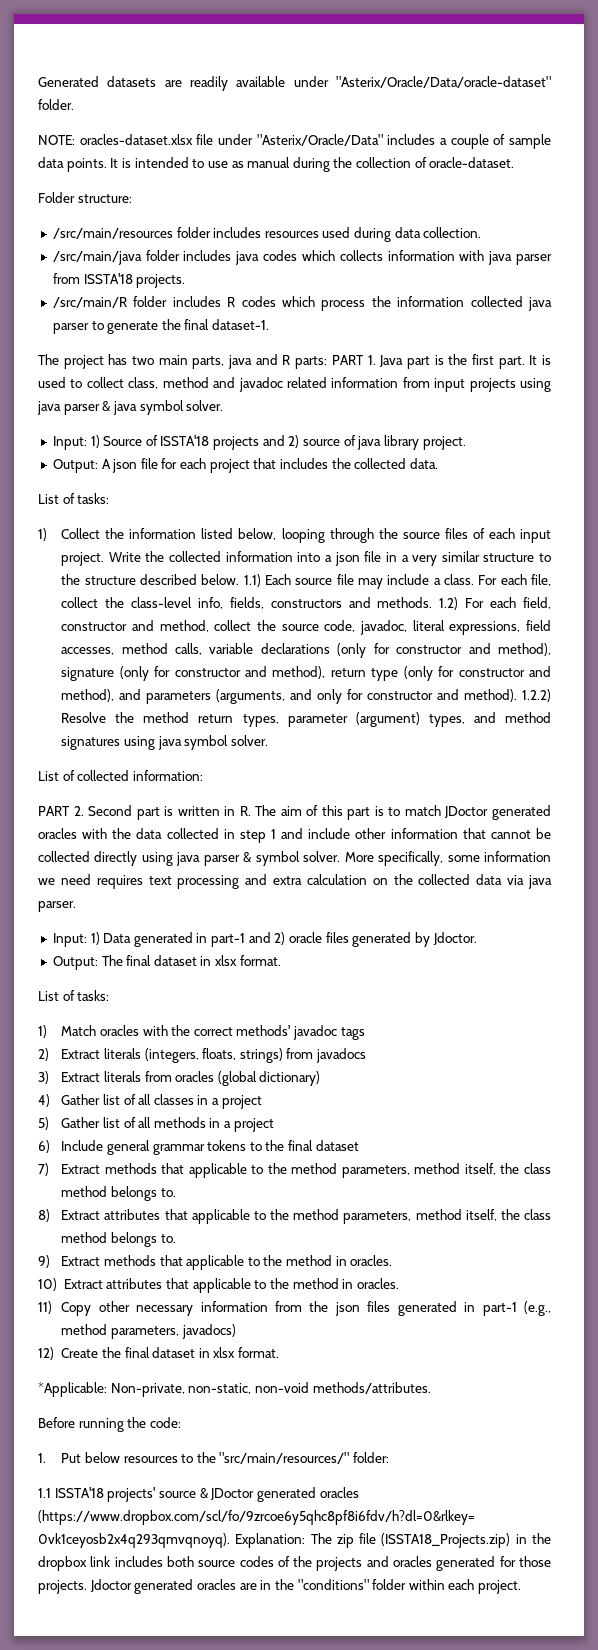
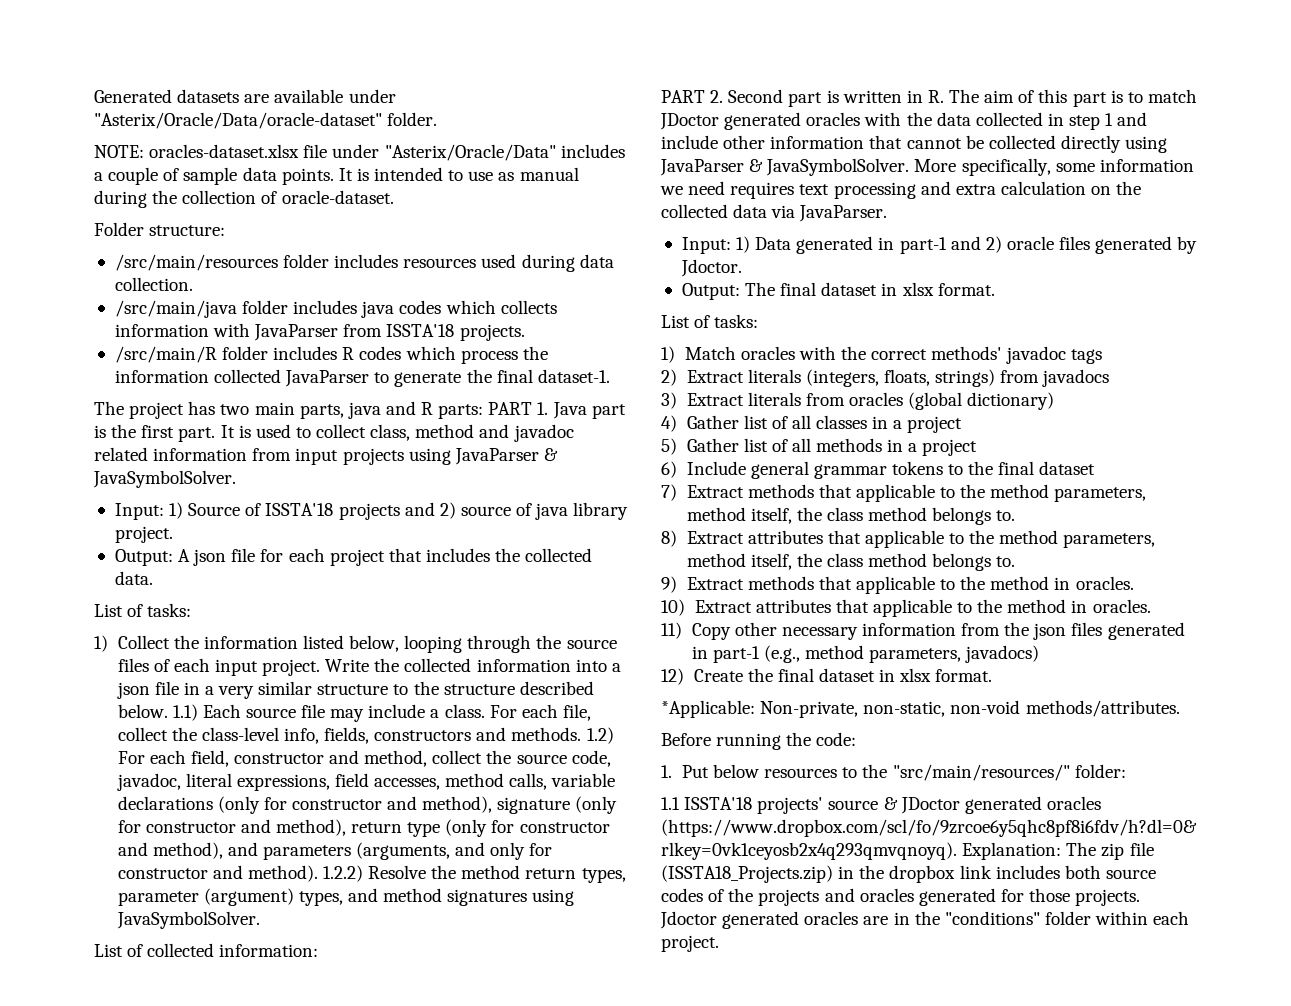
[190,76,228,91] readily -> (270, 98) none
[488,251,552,265] java parser -> [254,324,339,341] JavaParser
[528,297,552,311] [52,323,89,334] java parser -> [285,370,370,387] JavaParser
[37,400,224,415] java parser & java symbol solver. -> [454,448,558,465] [93,470,236,488] JavaParser & JavaSymbolSolver.
[157,735,268,750] java symbol solver. -> [116,911,260,929] JavaSymbolSolver.
[176,851,341,866] java parser & symbol solver. -> [660,158,910,176] JavaParser & JavaSymbolSolver.
[528,875,553,889] [38,901,76,912] java parser. -> [799,205,888,222] JavaParser.

